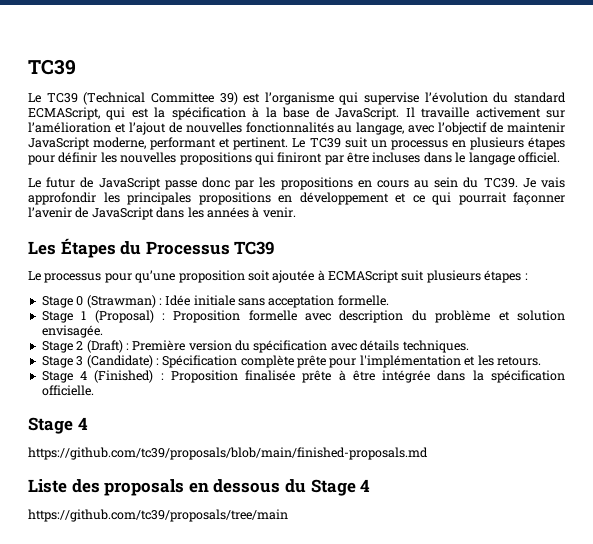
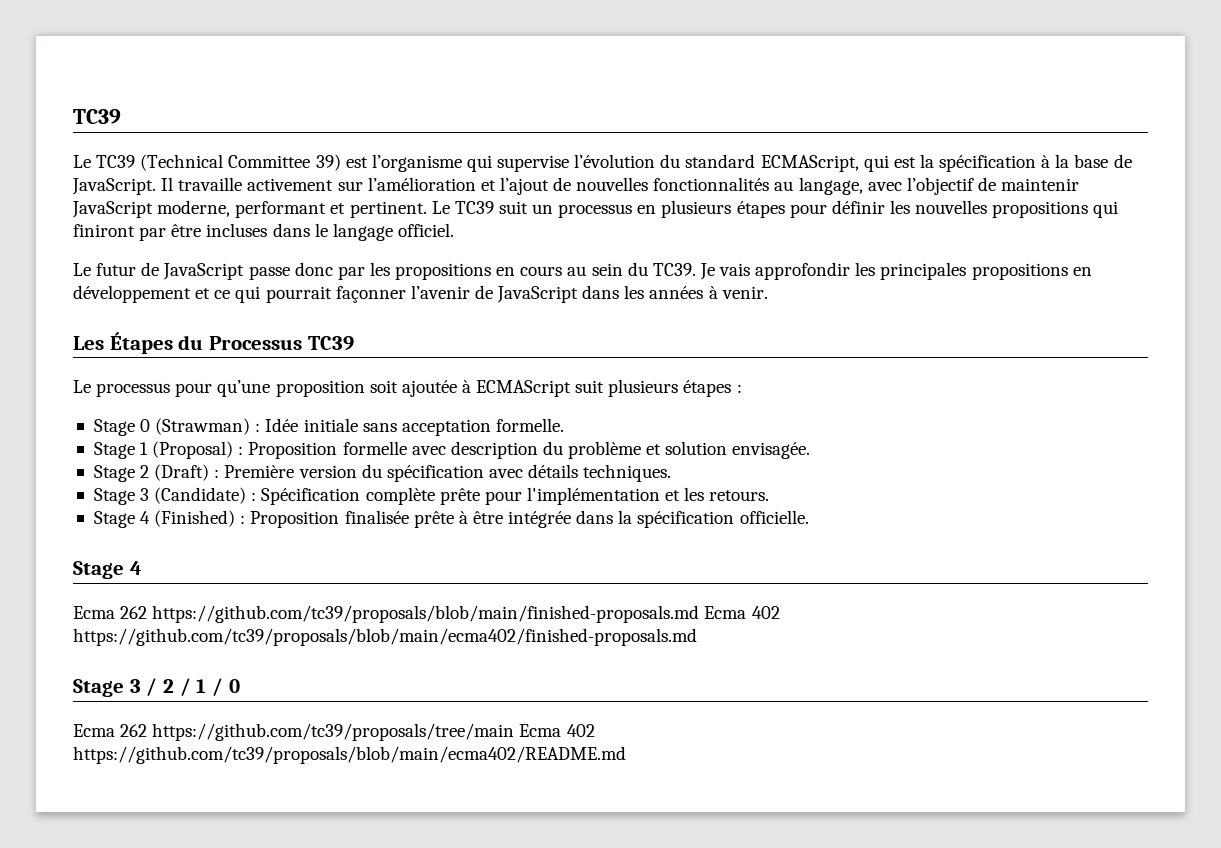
(88, 423) none -> [73,606,148,619] Ecma 262
[28,479,371,496] [28,509,288,522] // Liste des proposals en dessous du Stage 4 // https://github.com/tc39/proposals/tree/main -> [704,606,780,619] [73,628,697,646] [73,678,240,697] [73,723,595,741] [73,746,626,764] Ecma 402 https://github.com/tc39/proposals/blob/main/ecma402/finished-proposals.md // Stage 3 / 2 / 1 / 0 // Ecma 262 https://github.com/tc39/proposals/tree/main Ecma 402 https://github.com/tc39/proposals/blob/main/ecma402/README.md

